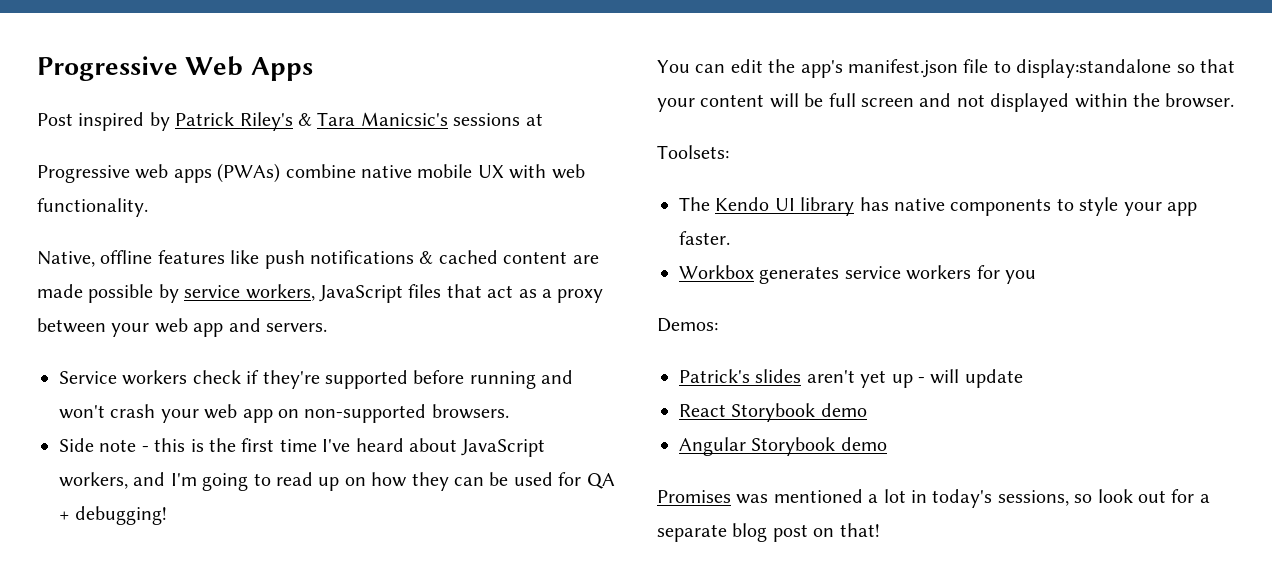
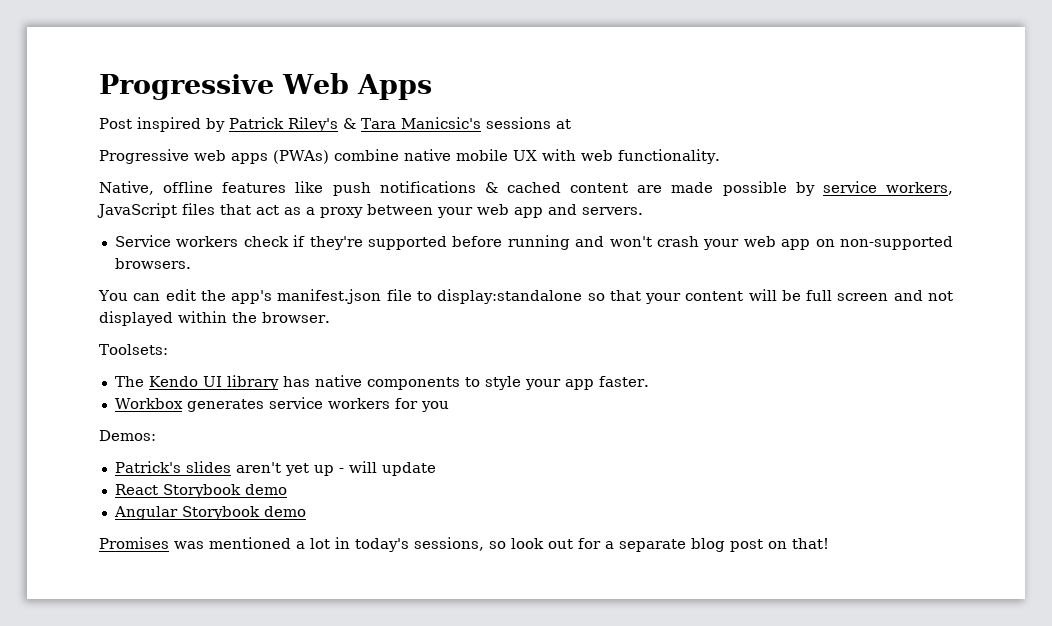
[59,438,546,457] [59,472,615,491] [59,506,168,525] // Side note - this is the first time I've heard about JavaScript workers, and I'm going to read up on how they can be used for QA + debugging! -> (191, 263) none

